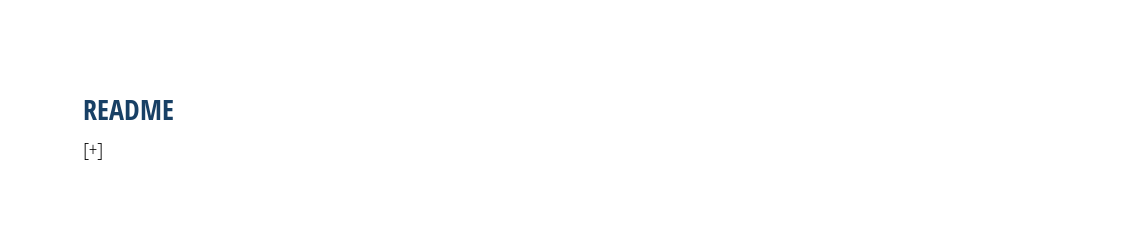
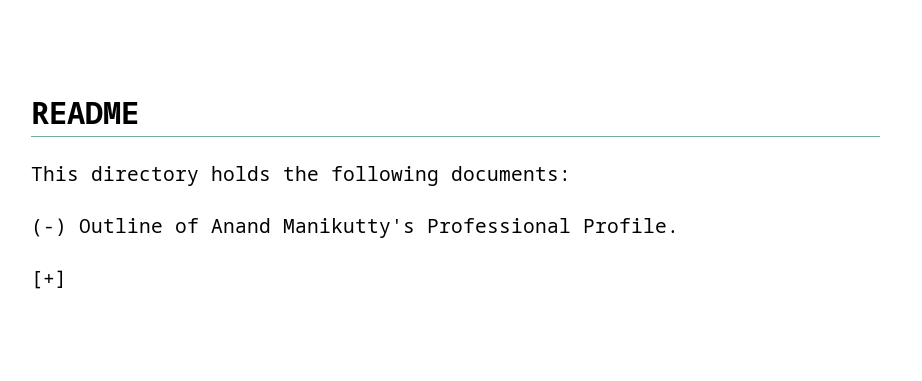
(174, 110) none -> [31,166,571,186] [31,218,679,238] // This directory holds the following documents: // (-) Outline of Anand Manikutty's Professional Profile.

